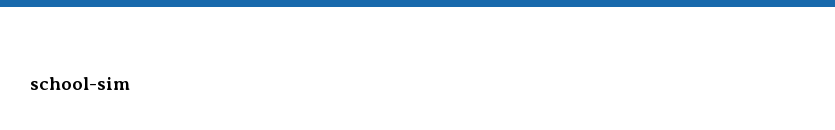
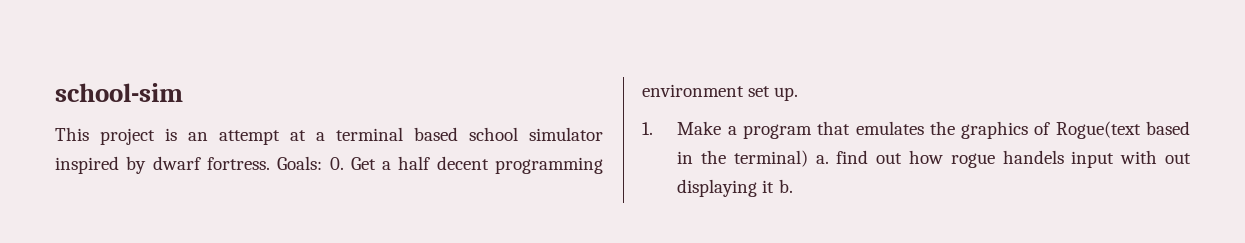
(130, 83) none -> [55,127,603,145] [55,156,604,174] [642,84,799,101] [642,121,1190,139] [677,150,1191,168] [677,179,793,197] // This project is an attempt at a terminal based school simulator inspired by dwarf fortress. Goals: 0. Get a half decent programming environment set up. // 1. Make a program that emulates the graphics of Rogue(text based in the terminal) a. find out how rogue handels input with out displaying it b.

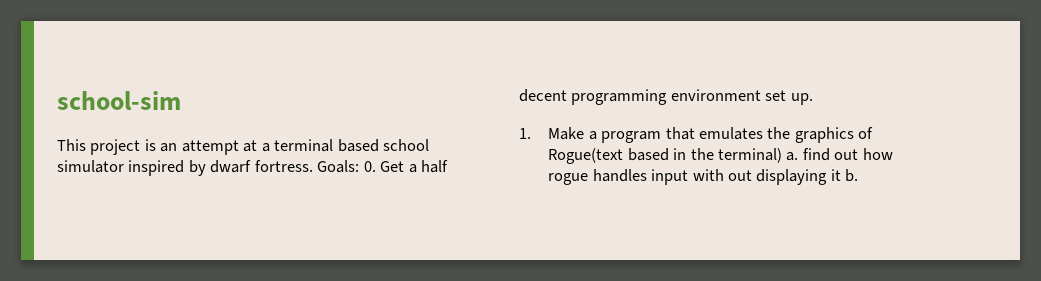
[1002,150,1064,164] handels -> [592,169,647,182] handles

